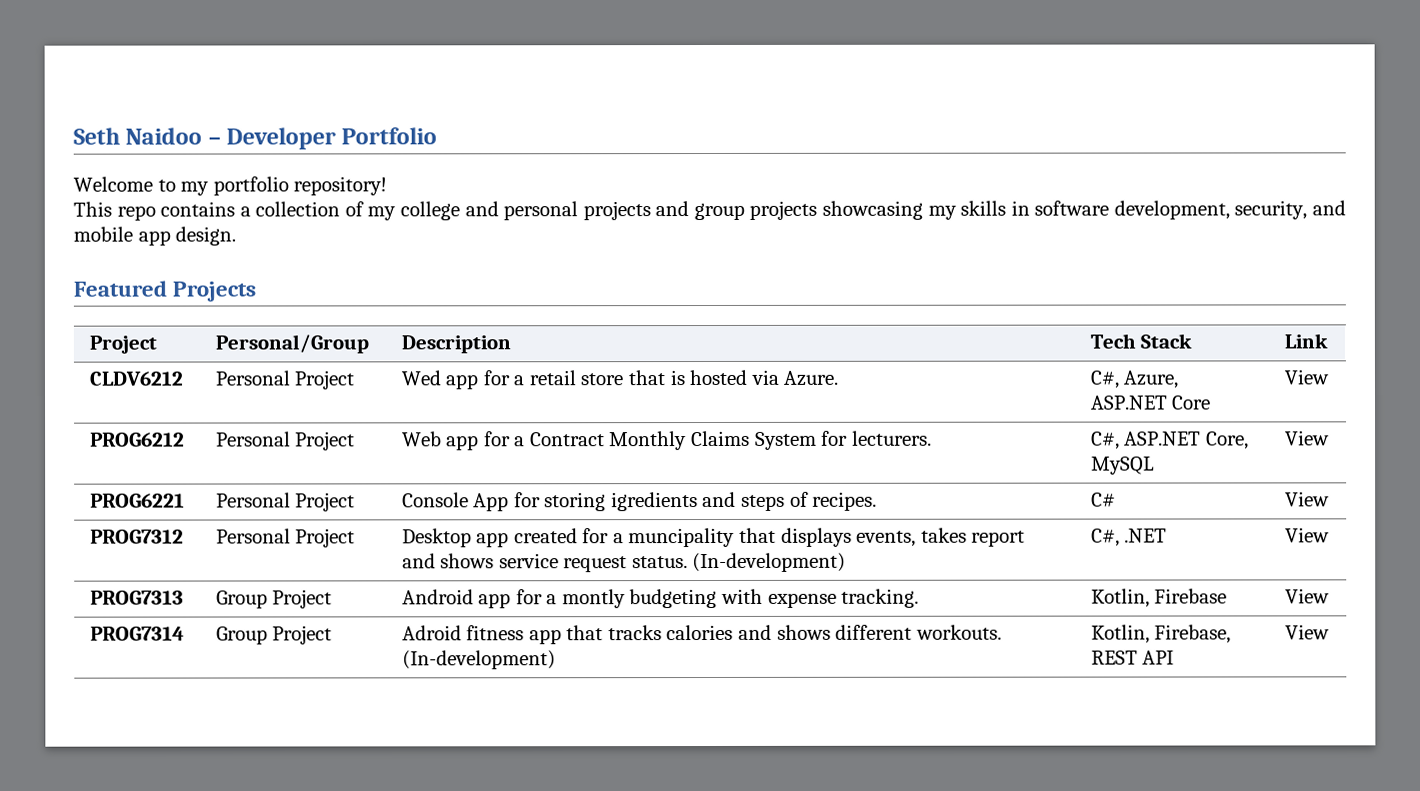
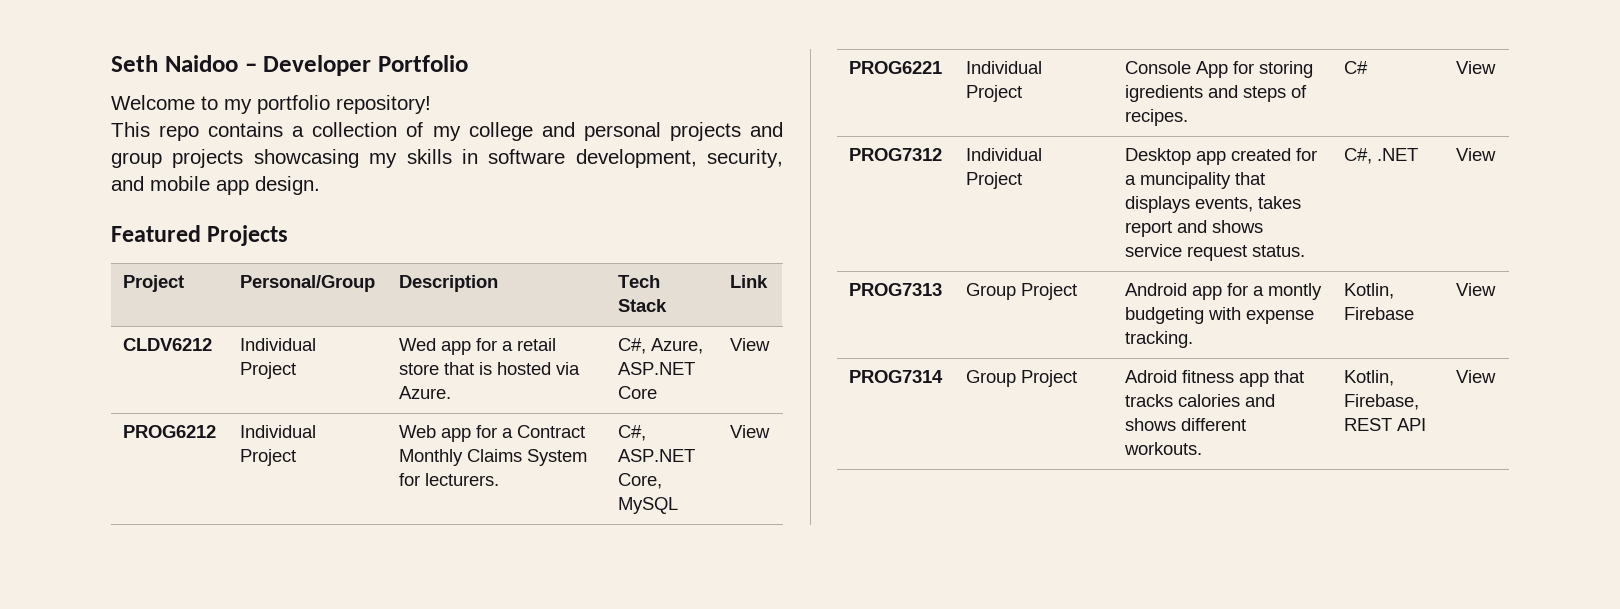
[214,370,290,386] Personal -> [239,338,316,351] Individual
[215,431,291,447] Personal -> [239,425,316,438] Individual
[215,492,291,508] Personal -> [965,61,1042,74] Individual
[215,528,291,544] Personal -> [965,148,1042,161] Individual
[692,552,847,573] (In-development) -> (1305, 251) none
[401,650,556,670] (In-development) -> (1202, 448) none

